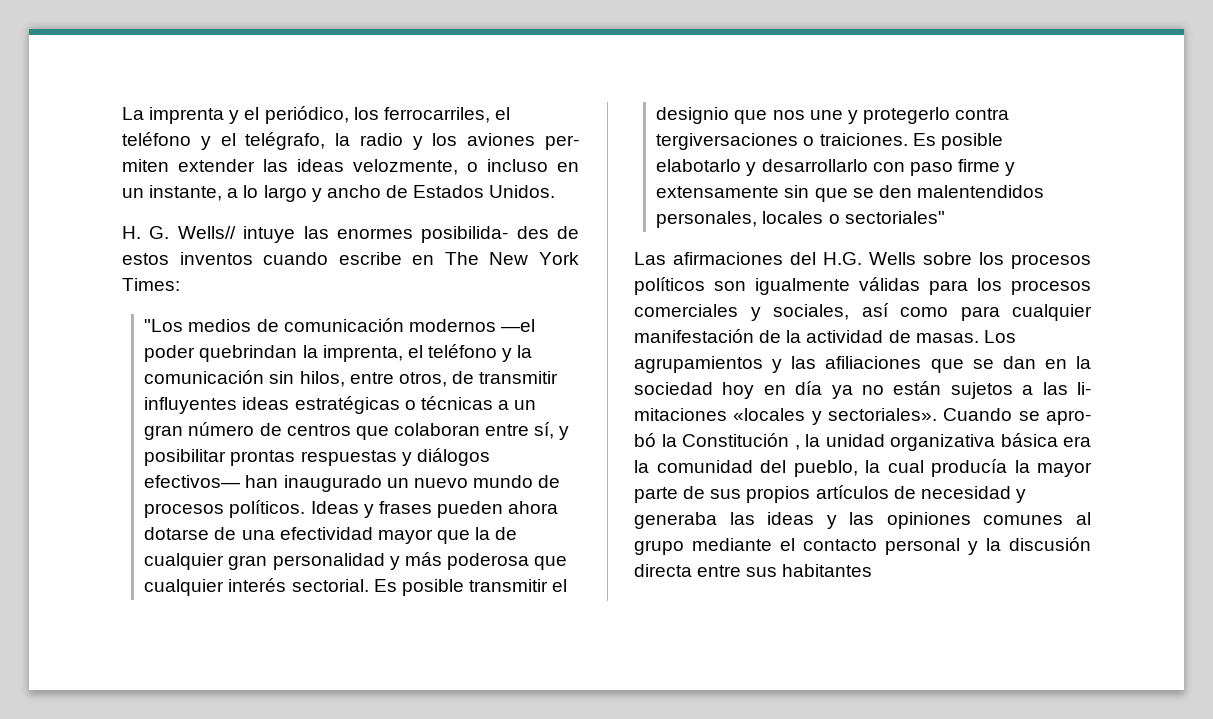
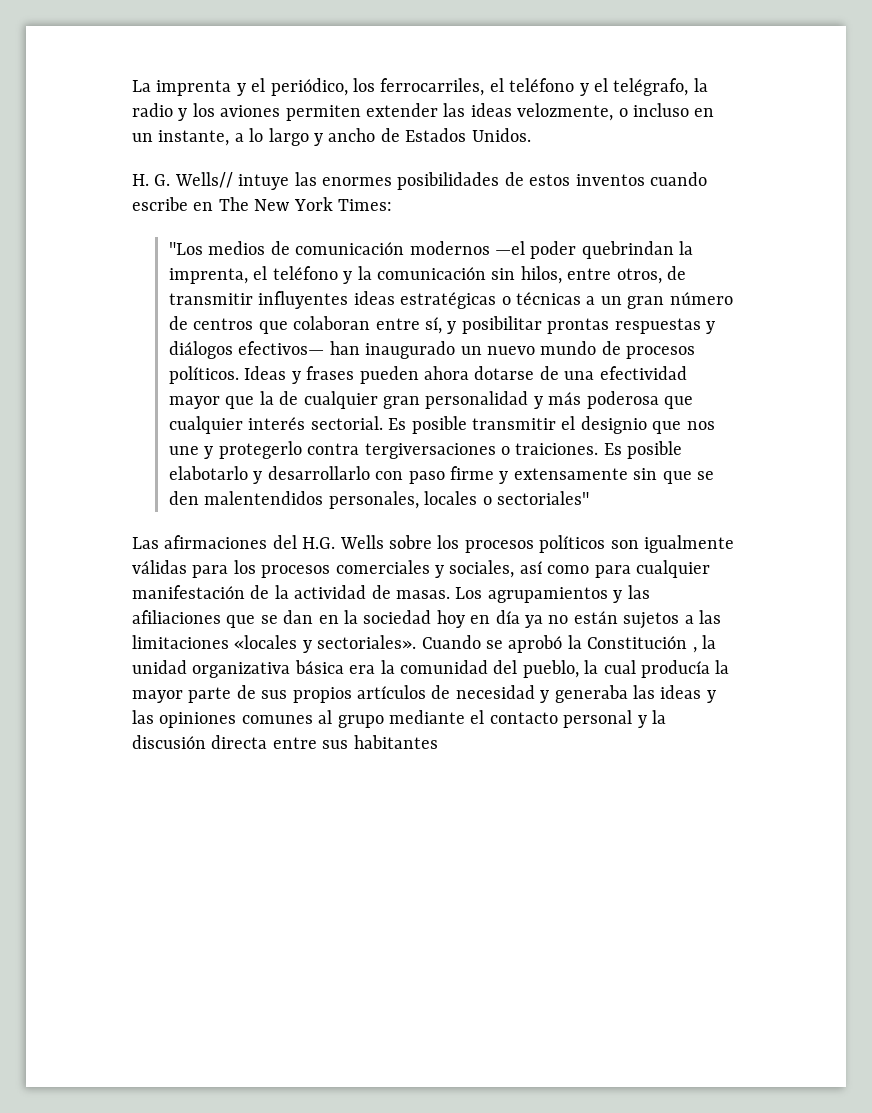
[545,135,579,150] [122,159,169,172] per- miten -> [285,105,361,121] permiten
[421,226,549,243] posibilida- des -> [397,172,500,190] posibilidades
[1077,382,1091,395] [634,408,727,421] li- mitaciones -> [132,635,229,649] limitaciones
[1046,410,1091,425] [634,433,656,447] apro- bó -> [508,635,563,653] aprobó

